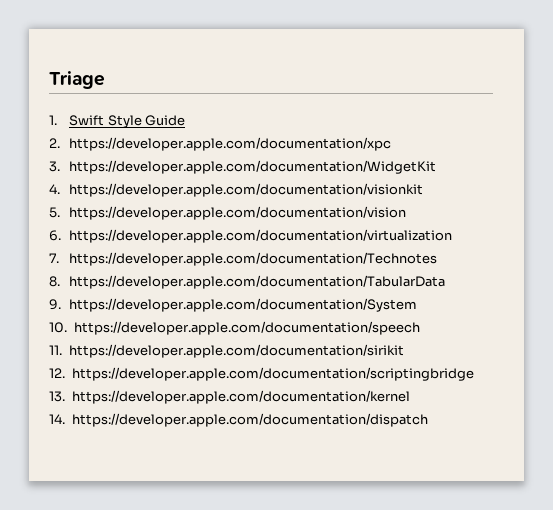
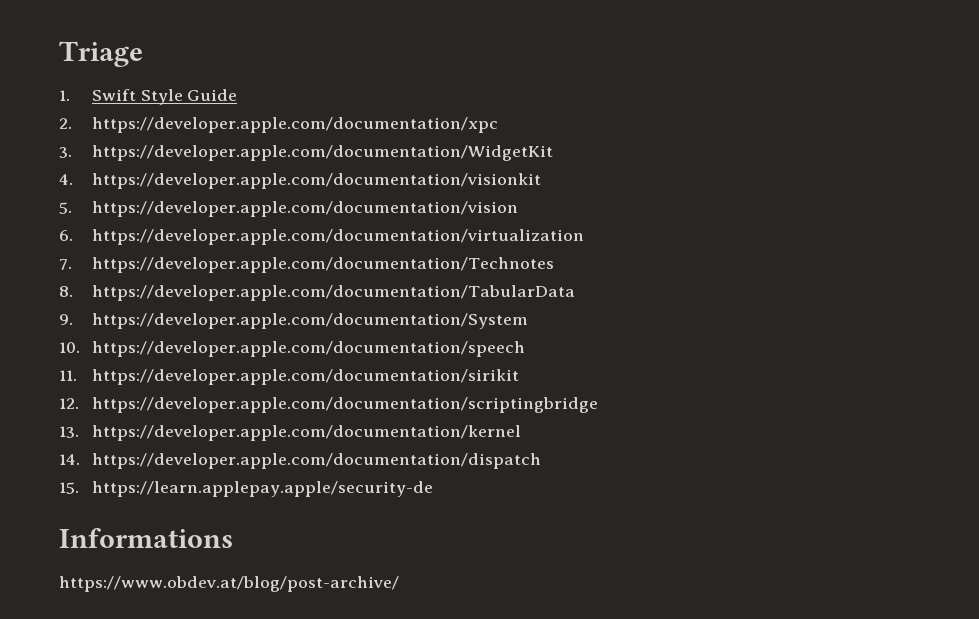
(428, 420) none -> [59,481,433,497] [59,528,233,548] [59,576,399,592] // 15. https://learn.applepay.apple/security-de // Informations // https://www.obdev.at/blog/post-archive/

